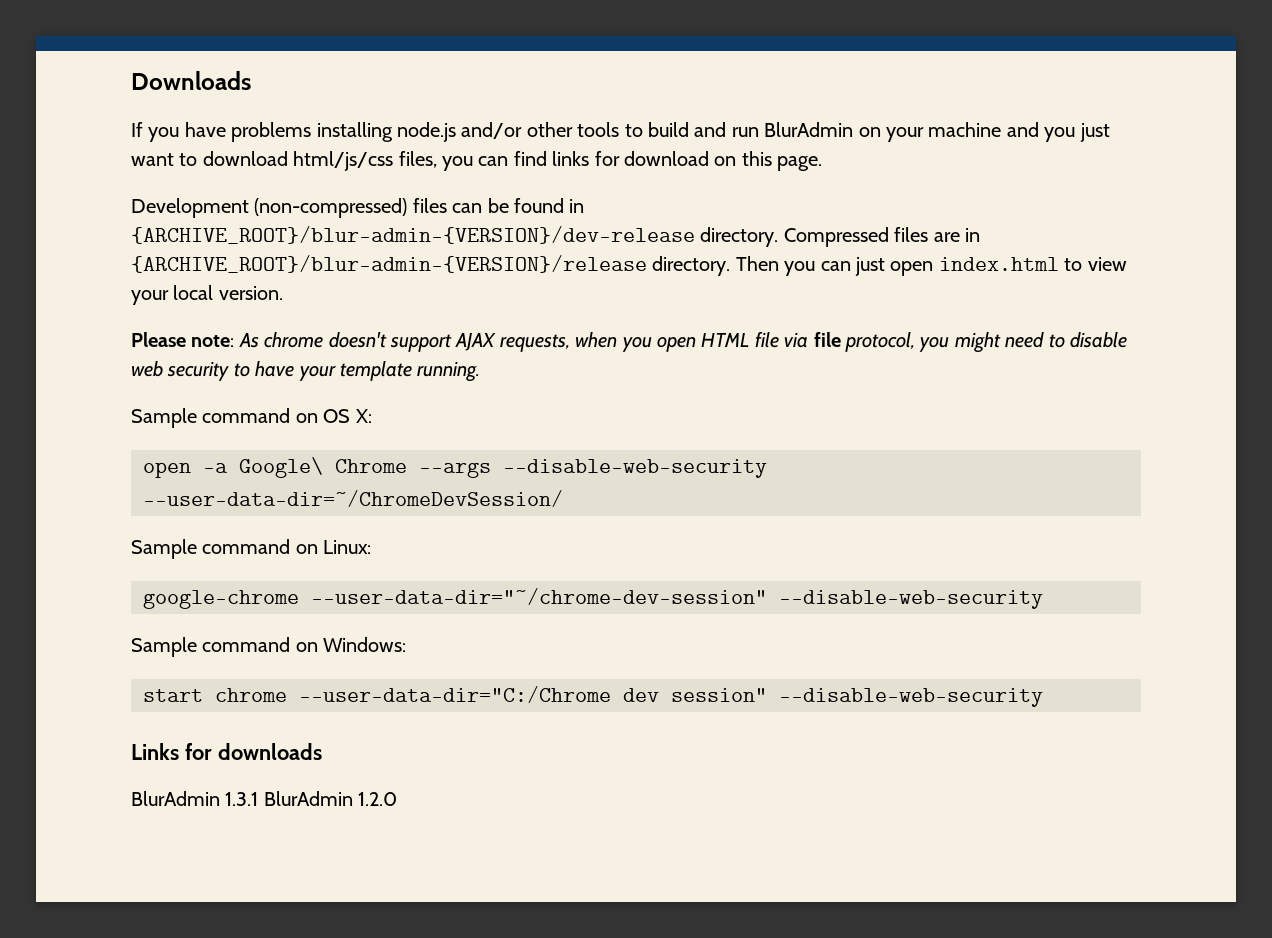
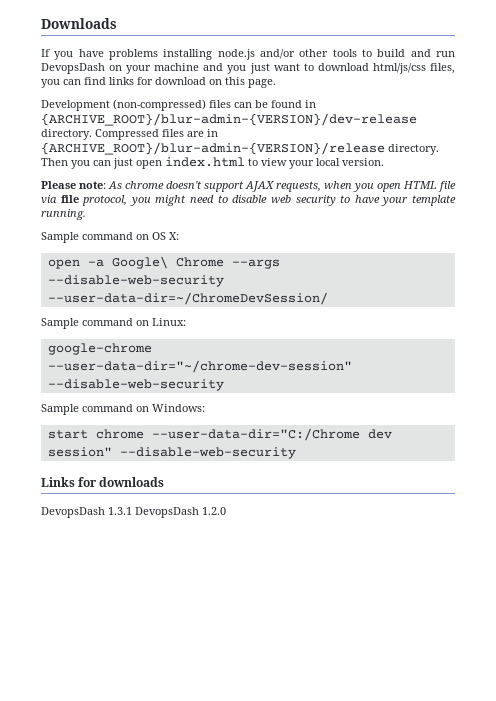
[764,122,854,137] BlurAdmin -> [41,63,105,74] DevopsDash
[131,791,353,806] BlurAdmin 1.3.1 BlurAdmin -> [41,507,199,518] DevopsDash 1.3.1 DevopsDash

